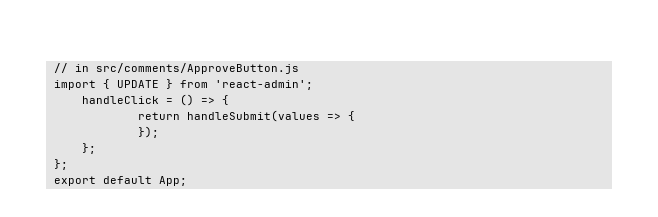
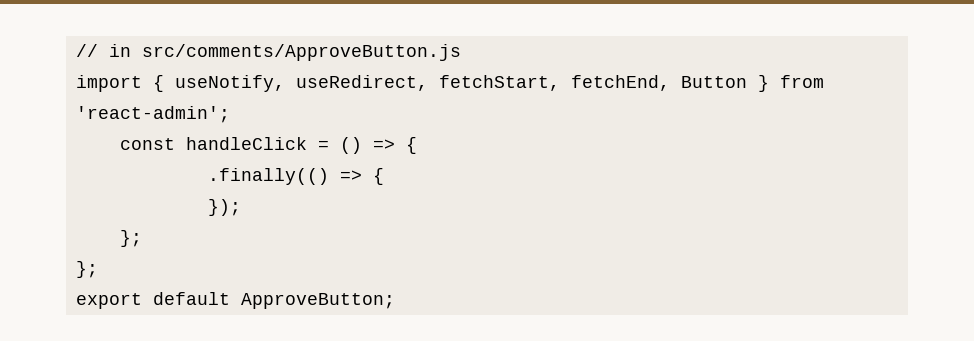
[116,80,159,88] UPDATE -> [174,75,747,92] useNotify, useRedirect, fetchStart, fetchEnd, Button
(313, 85) none -> [119,138,175,150] const
[137,110,320,122] return handleSubmit(values -> [207,168,329,185] .finally(()
[158,176,187,186] App; -> [240,293,395,309] ApproveButton;

